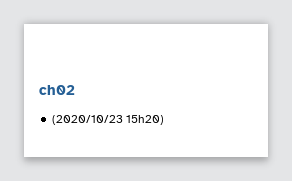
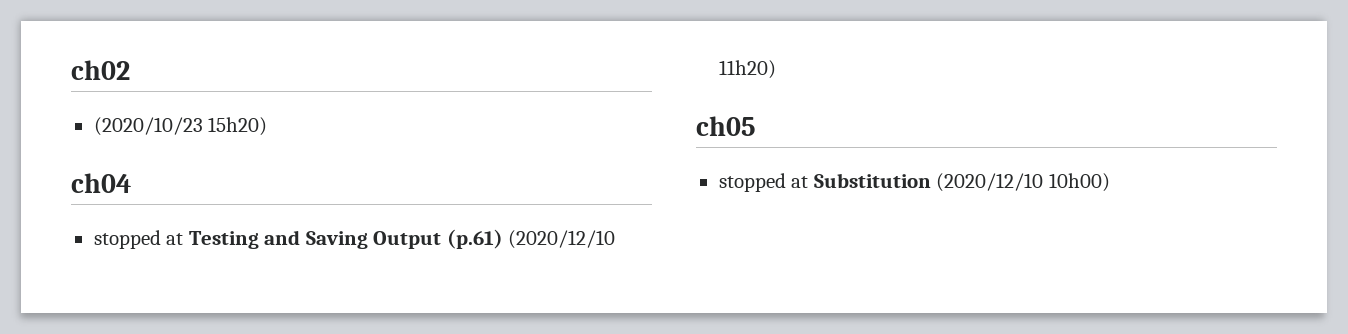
(165, 120) none -> [71,173,131,193] [93,229,616,249] [718,60,776,79] [696,116,756,136] [718,173,1110,192] // ch04 // stopped at Testing and Saving Output (p.61) (2020/12/10 11h20) // ch05 // stopped at Substitution (2020/12/10 10h00)

